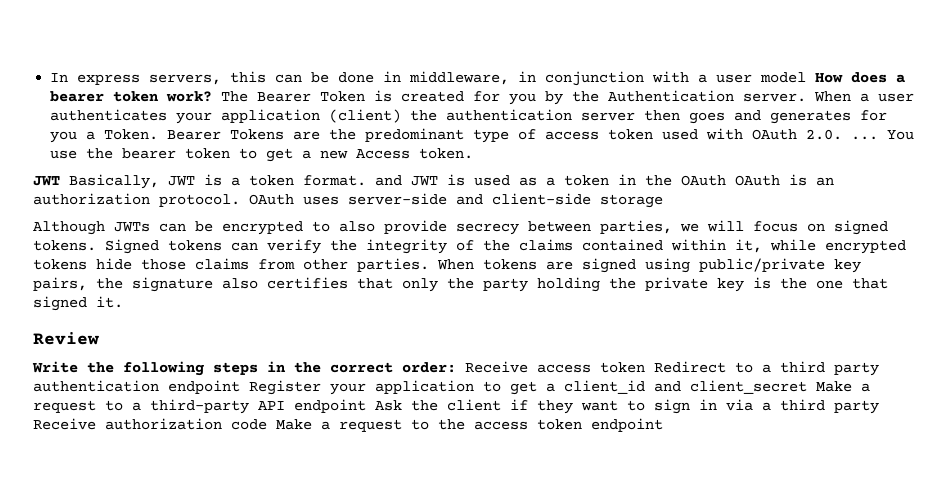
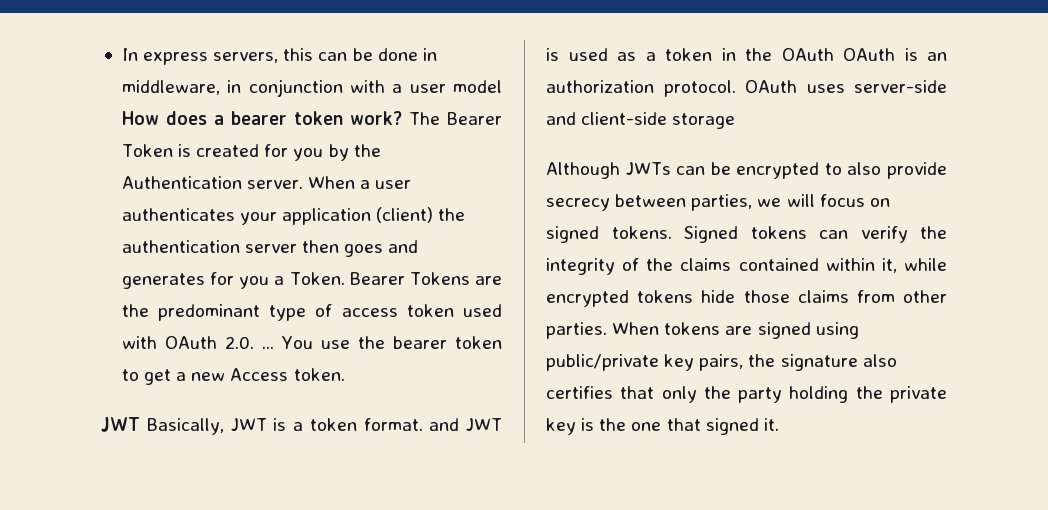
[33,332,99,345] [32,361,879,376] [33,380,870,395] [33,399,879,414] [33,418,663,432] // Review // Write the following steps in the correct order: Receive access token Redirect to a third party authentication endpoint Register your application to get a client_id and client_secret Make a request to a third-party API endpoint Ask the client if they want to sign in via a third party Receive authorization code Make a request to the access token endpoint -> (779, 424) none

